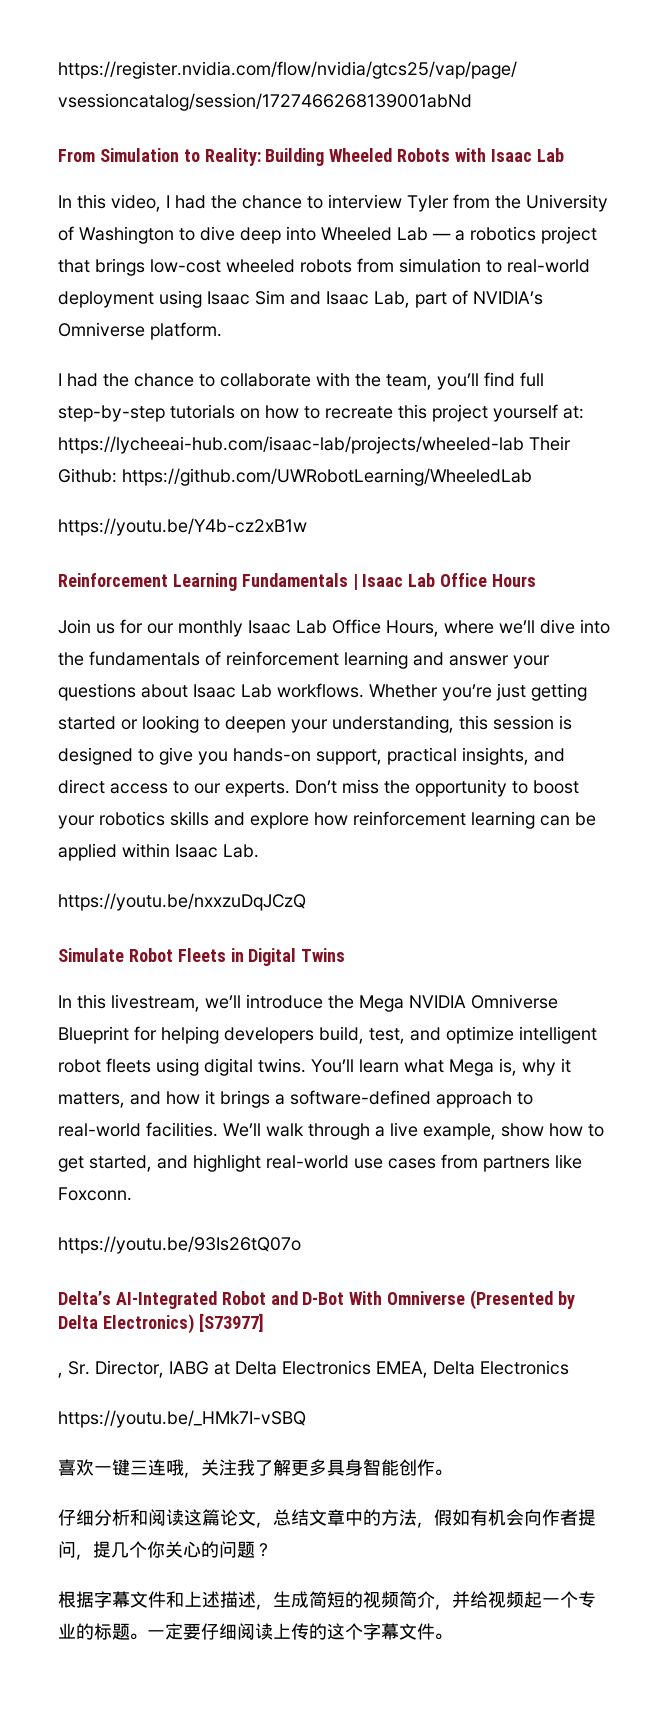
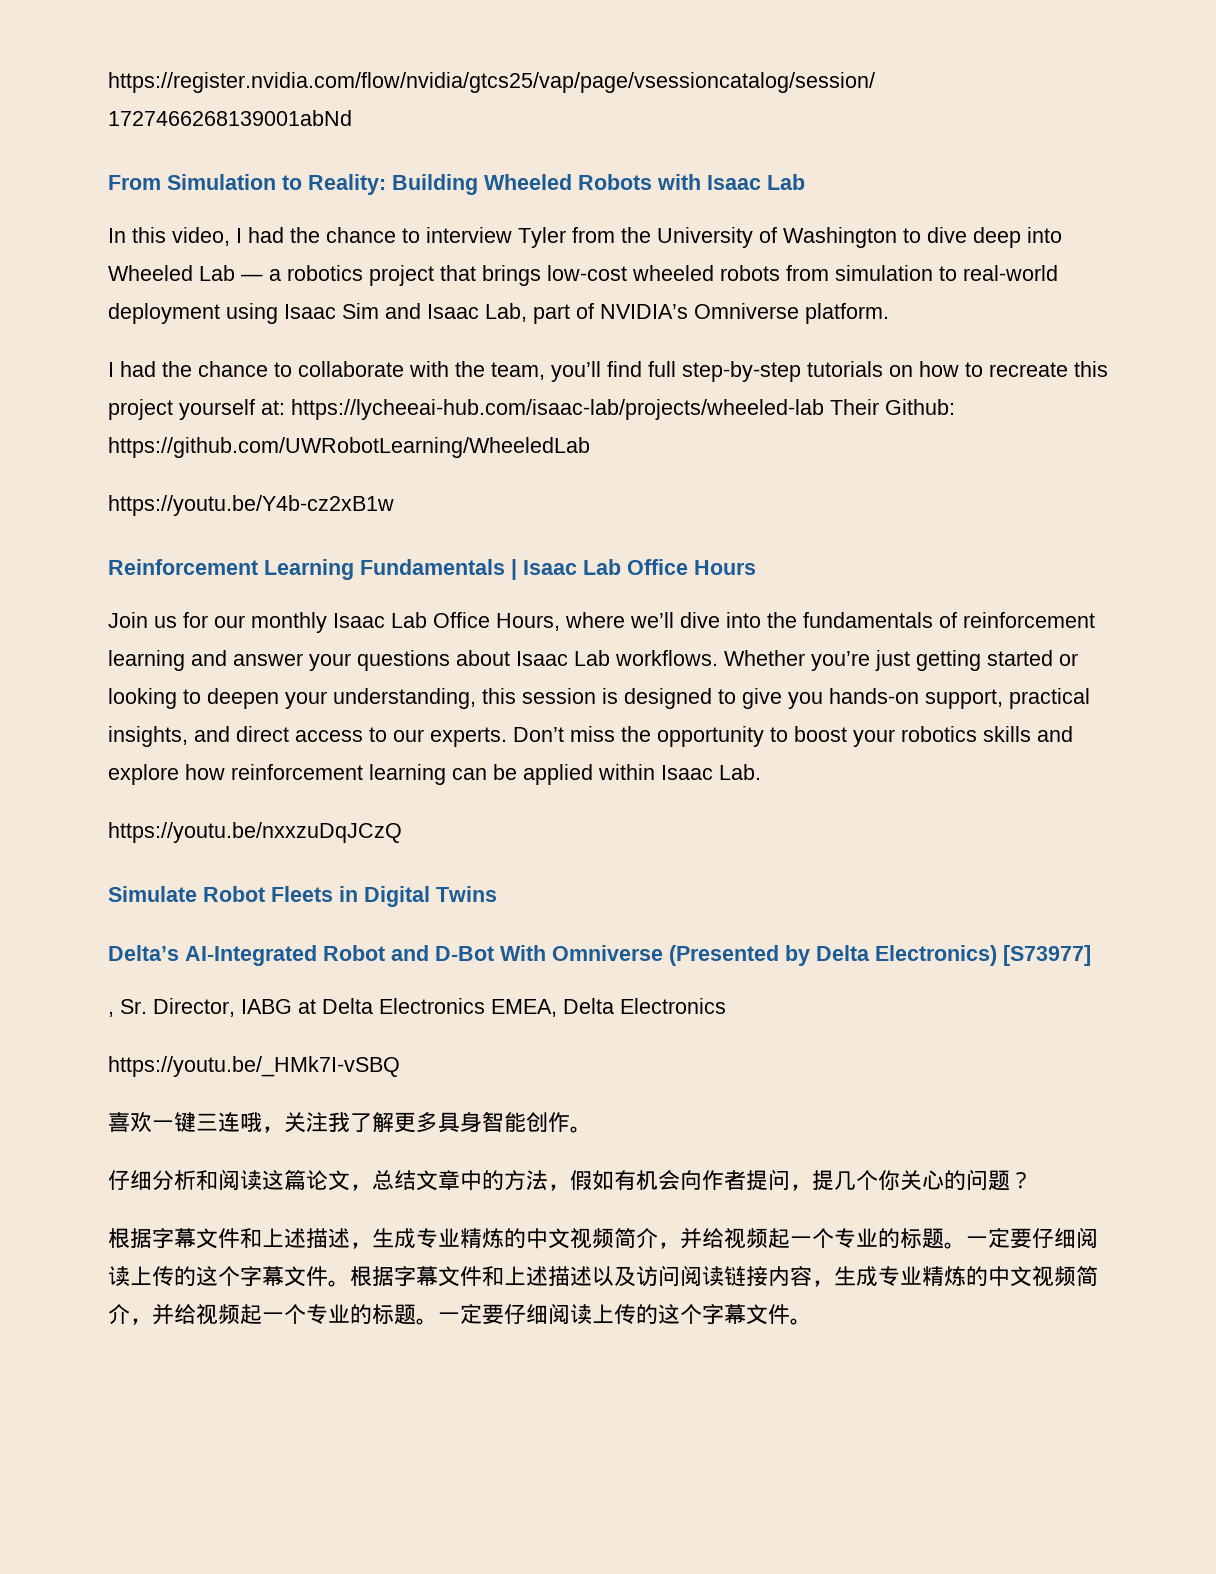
[58,994,558,1012] [58,1026,597,1044] [58,1058,571,1076] [58,1090,533,1108] [58,1122,604,1140] [58,1154,582,1172] [58,1187,132,1201] [58,1236,301,1254] // In this livestream, we’ll introduce the Mega NVIDIA Omniverse Blueprint for helping developers build, test, and optimize intelligent robot fleets using digital twins. You’ll learn what Mega is, why it matters, and how it brings a software-defined approach to real-world facilities. We’ll walk through a live example, show how to get started, and highlight real-world use cases from partners like Foxconn. // https://youtu.be/93Is26tQ07o -> (497, 894) none
[309,1591,363,1608] 简短的 -> [416,1228,570,1249] 专业精炼的中文
(452, 1636) none -> [350,1265,1098,1287] [108,1303,812,1325] 根据字幕文件和上述描述以及访问阅读链接内容，生成专业精炼的中文视频简介，并给视频起一个专业的标题。一定要仔细阅读上传的这个字幕文件。

